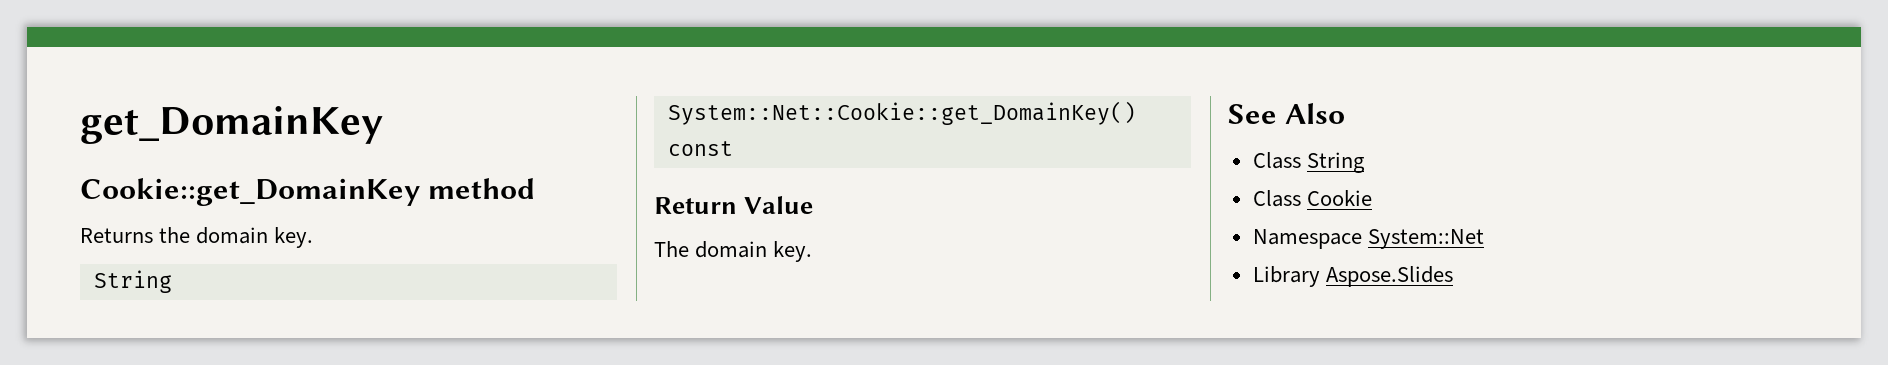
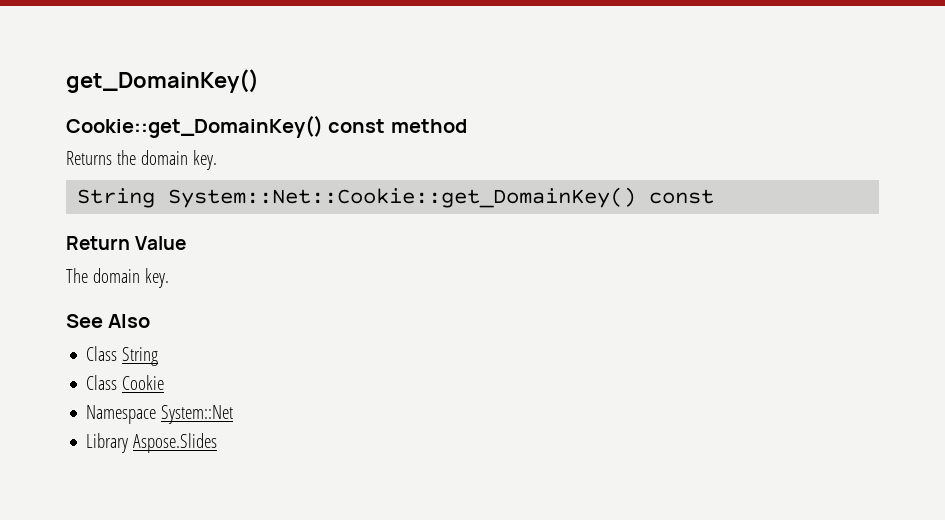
[80,106,383,144] [80,178,420,206] get_DomainKey // Cookie::get_DomainKey -> [66,69,259,93] [66,115,386,138] get_DomainKey() // Cookie::get_DomainKey() const

